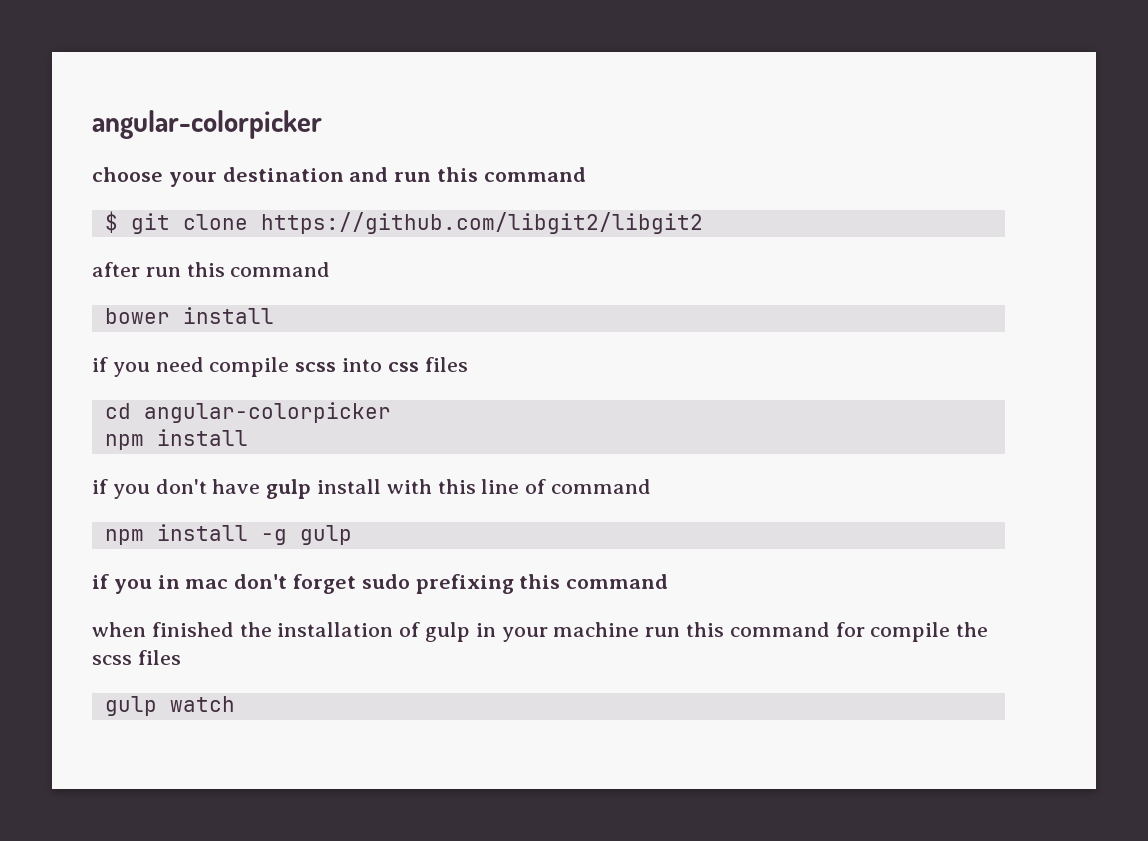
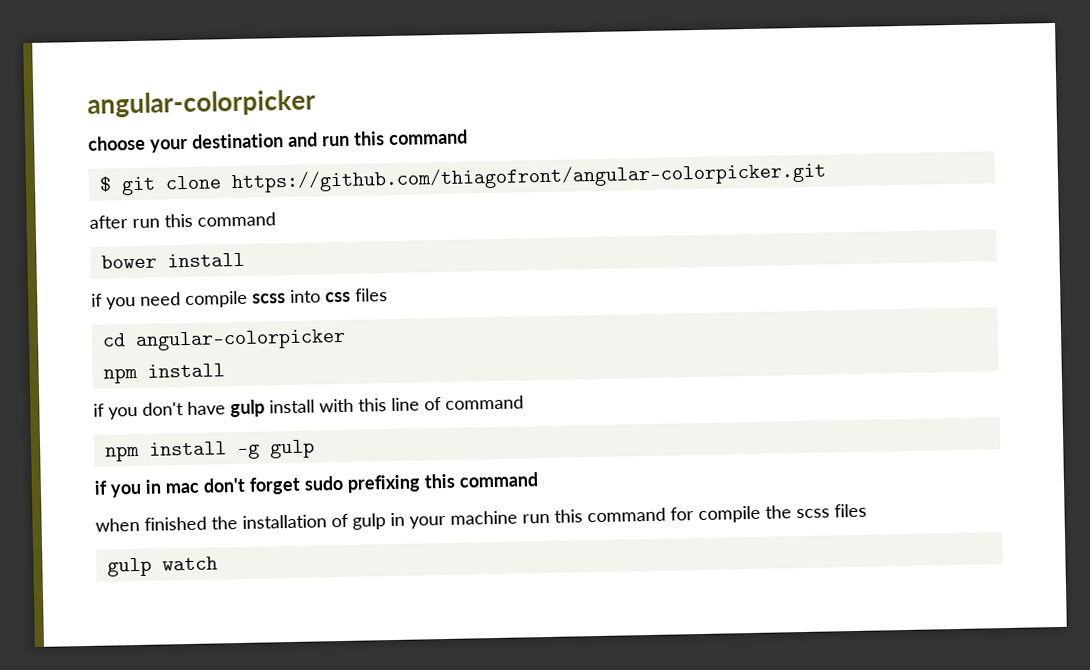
[260,212,703,234] https://github.com/libgit2/libgit2 -> [230,161,827,194] https://github.com/thiagofront/angular-colorpicker.git

